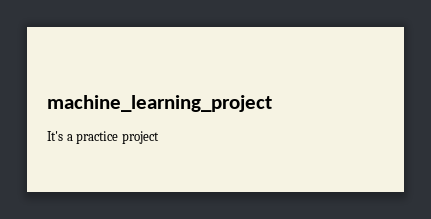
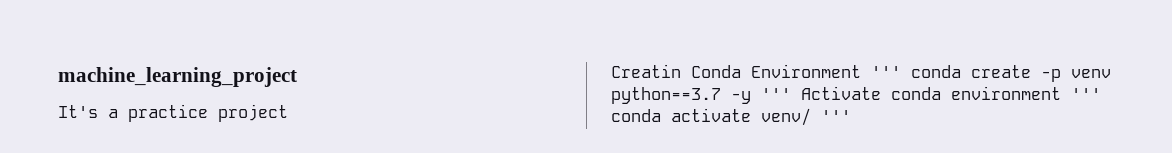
(159, 137) none -> [611,64,1111,82] [611,86,1101,104] [611,108,851,126] // Creatin Conda Environment ''' conda create -p venv python==3.7 -y ''' Activate conda environment ''' conda activate venv/ '''

